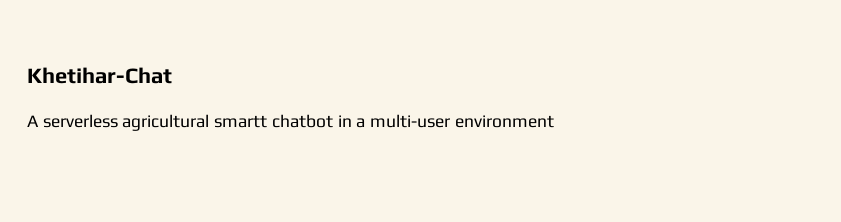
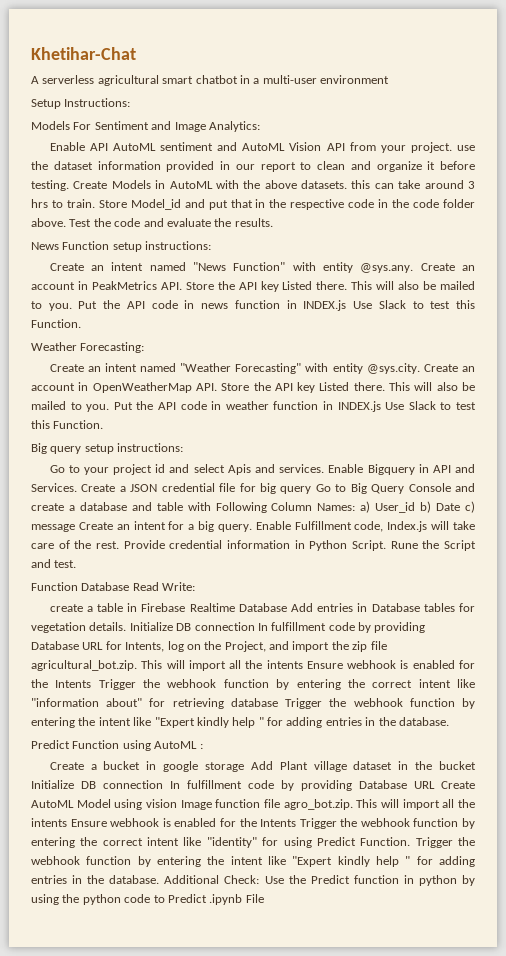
[214,115,268,128] smartt -> [162,76,194,84] smart
(554, 121) none -> [31,98,131,109] [31,121,260,132] [49,142,476,153] [31,161,475,172] [31,180,475,191] [31,199,476,210] [31,218,273,227] [31,241,212,252] [49,262,475,273] [31,281,475,292] [31,300,476,311] [31,319,81,328] [31,342,145,353] [49,363,476,374] [31,382,476,393] [31,401,477,412] [31,420,104,429] [31,443,184,454] [49,464,475,475] [31,483,476,494] [31,501,475,513] [31,521,476,532] [31,540,477,551] [31,559,77,568] [31,582,196,591] [49,603,475,612] [31,622,426,633] [31,641,387,652] [31,660,475,671] [31,679,476,690] [31,698,476,709] [31,717,449,728] [31,740,203,751] [49,761,476,772] [31,780,475,791] [31,799,476,810] [31,818,475,829] [31,837,476,848] [31,856,475,867] [31,875,475,886] [31,894,264,905] // Setup Instructions: // Models For Sentiment and Image Analytics: // Enable API AutoML sentiment and AutoML Vision API from your project. use the dataset information provided in our report to clean and organize it before testing. Create Models in AutoML with the above datasets. this can take around 3 hrs to train. Store Model_id and put that in the respective code in the code folder above. Test the code and evaluate the results. // News Function setup instructions: // Create an intent named "News Function" with entity @sys.any. Create an account in PeakMetrics API. Store the API key Listed there. This will also be mailed to you. Put the API code in news function in INDEX.js Use Slack to test this Function. // Weather Forecasting: // Create an intent named "Weather Forecasting" with entity @sys.city. Create an account in OpenWeatherMap API. Store the API key Listed there. This will also be mailed to you. Put the API code in weather function in INDEX.js Use Slack to test this Function. // Big query setup instructions: // Go to your project id and select Apis and services. Enable Bigquery in API and Services. Create a JSON credential file for big query Go to Big Query Console and create a database and table with Following Column Names: a) User_id b) Date c) message Create an intent for a big query. Enable Fulfillment code, Index.js will take care of the rest. Provide credential information in Python Script. Rune the Script and test. // Function Database Read Write: // create a table in Firebase Realtime Database Add entries in Database tables for vegetation details. Initialize DB connection In fulfillment code by providing Database URL for Intents, log on the Project, and import the zip file agricultural_bot.zip. This will import all the intents Ensure webhook is enabled for the Intents Trigger the webhook function by entering the correct intent like "information about" for retrieving database Trigger the webhook function by entering the intent like "Expert kindly help " for adding entries in the database. // Predict Function using AutoML : // Create a bucket in google storage Add Plant village dataset in the bucket Initialize DB connection In fulfillment code by providing Database URL Create AutoML Model using vision Image function file agro_bot.zip. This will import all the intents Ensure webhook is enabled for the Intents Trigger the webhook function by entering the correct intent like "identity" for using Predict Function. Trigger the webhook function by entering the intent like "Expert kindly help " for adding entries in the database. Additional Check: Use the Predict function in python by using the python code to Predict .ipynb File

